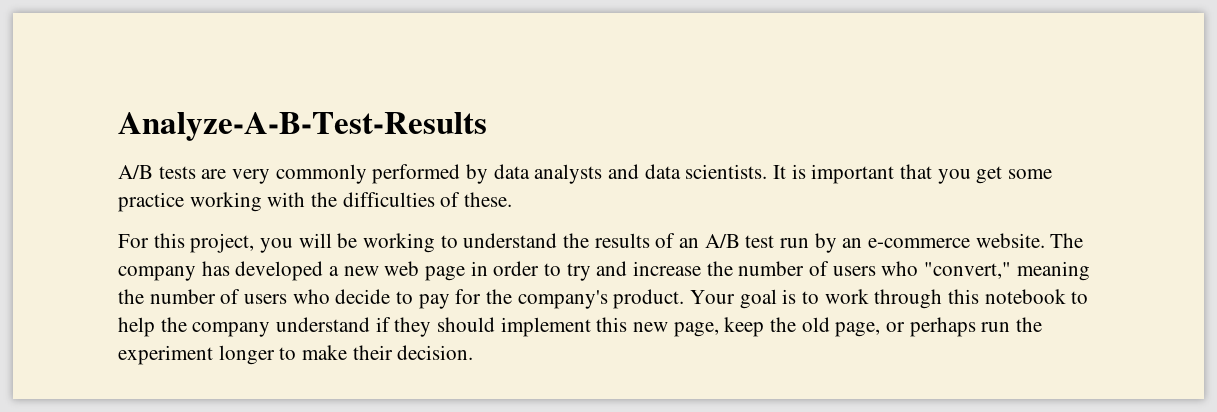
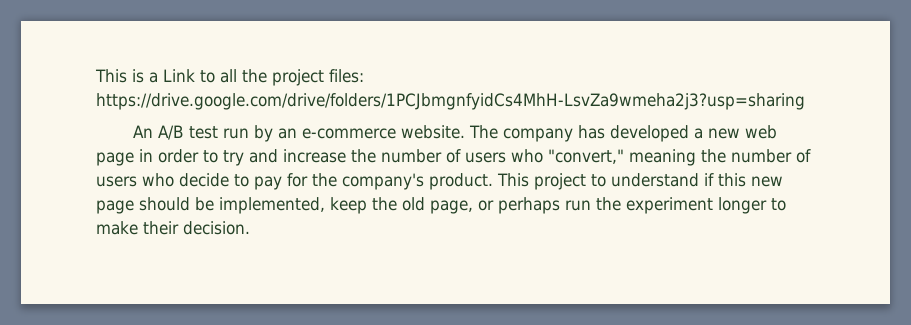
[118,112,487,141] [118,164,1053,184] [118,192,513,212] [118,233,700,253] Analyze-A-B-Test-Results // A/B tests are very commonly performed by data analysts and data scientists. It is important that you get some practice working with the difficulties of these. // For this project, you will be working to understand the results of an -> [95,69,364,86] [96,93,805,110] [133,125,154,138] This is a Link to all the project files: https://drive.google.com/drive/folders/1PCJbmgnfyidCs4MhH-LsvZa9wmeha2j3?usp=sharing // An
[690,289,1089,309] [118,317,719,337] Your goal is to work through this notebook to help the company understand if they should implement this new page, -> [497,173,783,190] [96,197,325,214] This project to understand if this new page should be implemented,

